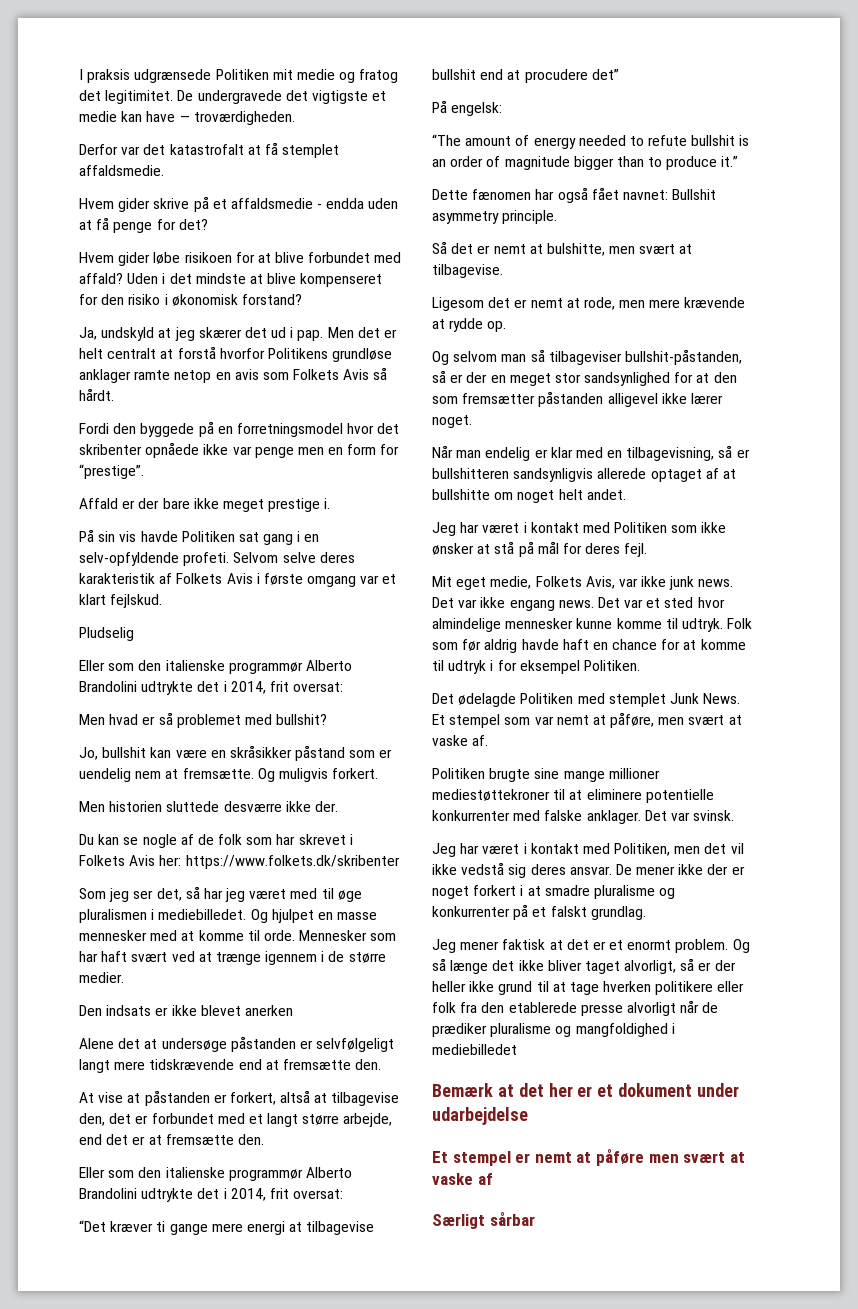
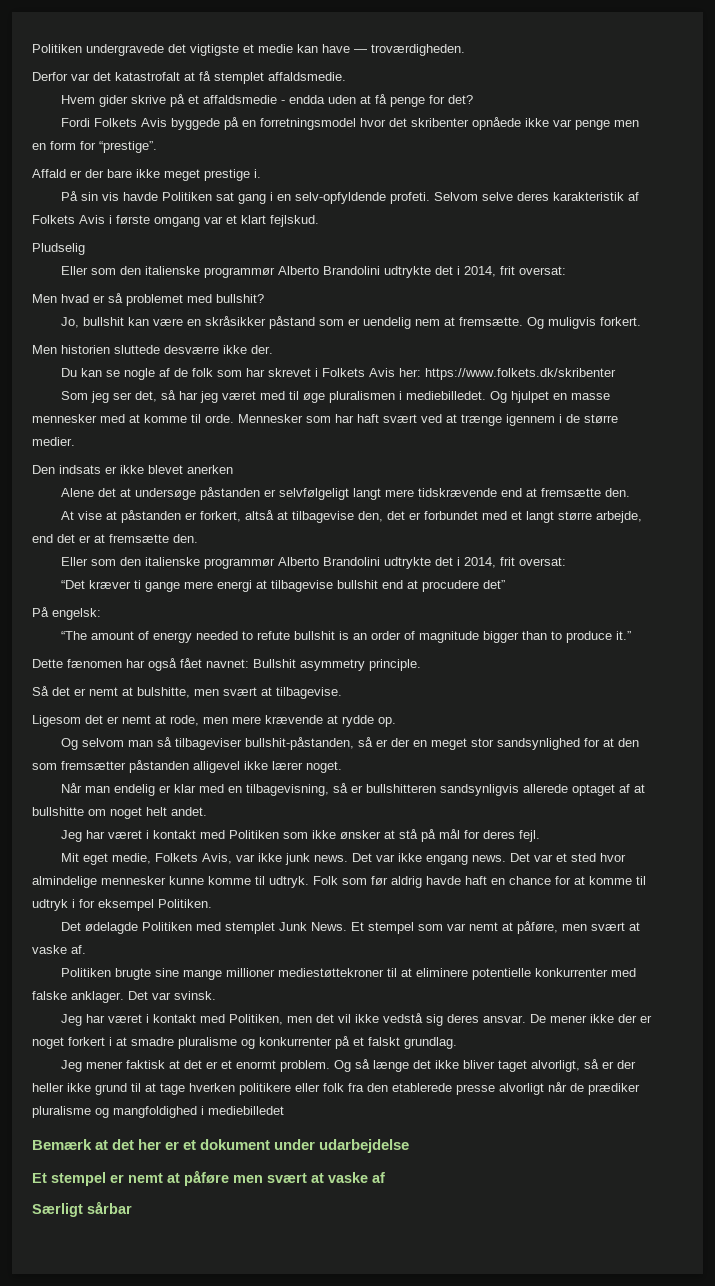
[79,69,399,83] [79,90,194,104] I praksis udgrænsede Politiken mit medie og fratog det legitimitet. De -> [32,44,82,53] Politiken
[79,252,402,266] [79,273,383,287] [79,294,302,306] [79,327,398,341] [79,346,393,362] [79,367,388,383] [79,388,114,401] [79,423,137,434] Hvem gider løbe risikoen for at blive forbundet med affald? Uden i det mindste at blive kompenseret for den risiko i økonomisk forstand? // Ja, undskyld at jeg skærer det ud i pap. Men det er helt centralt at forstå hvorfor Politikens grundløse anklager ramte netop en avis som Folkets Avis så hårdt. // Fordi den -> [60,118,167,127] Fordi Folkets Avis

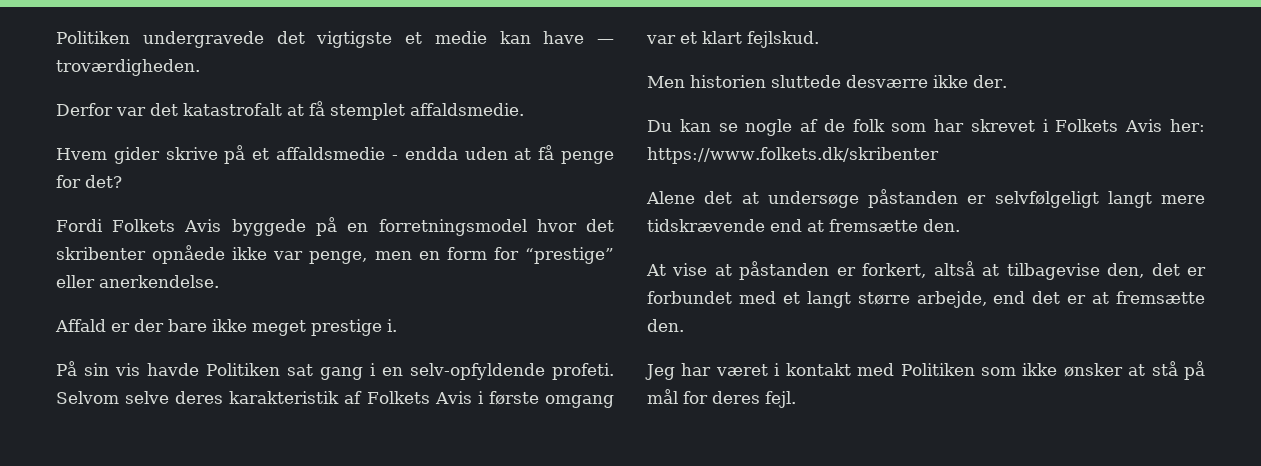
[574,120,610,130] penge -> [309,251,368,264] penge,
[99,141,157,153] “prestige”. -> [524,247,614,264] [56,275,219,288] “prestige” eller anerkendelse.
[32,243,85,255] [60,266,566,278] [32,293,264,306] [60,316,641,329] // Pludselig // Eller som den italienske programmør Alberto Brandolini udtrykte det i 2014, frit oversat: // Men hvad er så problemet med bullshit? // Jo, bullshit kan være en skråsikker påstand som er uendelig nem at fremsætte. Og muligvis forkert. -> (819, 39) none
[60,390,610,403] [32,414,618,426] [32,437,75,446] [32,465,233,474] // Som jeg ser det, så har jeg været med til øge pluralismen i mediebilledet. Og hjulpet en masse mennesker med at komme til orde. Mennesker som har haft svært ved at trænge igennem i de større medier. // Den indsats er ikke blevet anerken -> (939, 155) none
[60,557,566,569] [60,580,505,592] [32,607,101,620] [60,631,631,643] [32,658,421,671] [32,686,342,699] [32,715,396,727] [60,737,639,750] [32,760,342,773] [60,783,645,796] [32,807,207,819] // Eller som den italienske programmør Alberto Brandolini udtrykte det i 2014, frit oversat: // “Det kræver ti gange mere energi at tilbagevise bullshit end at procudere det” // På engelsk: // “The amount of energy needed to refute bullshit is an order of magnitude bigger than to produce it.” // Dette fænomen har også fået navnet: Bullshit asymmetry principle. // Så det er nemt at bulshitte, men svært at tilbagevise. // Ligesom det er nemt at rode, men mere krævende at rydde op. // Og selvom man så tilbageviser bullshit-påstanden, så er der en meget stor sandsynlighed for at den som fremsætter påstanden alligevel ikke lærer noget. // Når man endelig er klar med en tilbagevisning, så er bullshitteren sandsynligvis allerede optaget af at bullshitte om noget helt andet. -> (684, 325) none
[60,853,626,865] [32,876,646,888] [32,899,212,911] [60,921,640,934] [32,945,86,954] [60,968,636,980] [32,991,216,1003] [60,1013,652,1026] [32,1036,457,1049] [60,1059,636,1072] [32,1082,640,1095] [32,1106,284,1118] [32,1139,410,1153] [32,1170,385,1186] [32,1201,132,1217] // Mit eget medie, Folkets Avis, var ikke junk news. Det var ikke engang news. Det var et sted hvor almindelige mennesker kunne komme til udtryk. Folk som før aldrig havde haft en chance for at komme til udtryk i for eksempel Politiken. // Det ødelagde Politiken med stemplet Junk News. Et stempel som var nemt at påføre, men svært at vaske af. // Politiken brugte sine mange millioner mediestøttekroner til at eliminere potentielle konkurrenter med falske anklager. Det var svinsk. // Jeg har været i kontakt med Politiken, men det vil ikke vedstå sig deres ansvar. De mener ikke der er noget forkert i at smadre pluralisme og konkurrenter på et falskt grundlag. // Jeg mener faktisk at det er et enormt problem. Og så længe det ikke bliver taget alvorligt, så er der heller ikke grund til at tage hverken politikere eller folk fra den etablerede presse alvorligt når de prædiker pluralisme og mangfoldighed i mediebilledet // Bemærk at det her er et dokument under udarbejdelse // Et stempel er nemt at påføre men svært at vaske af // Særligt sårbar -> (796, 399) none

